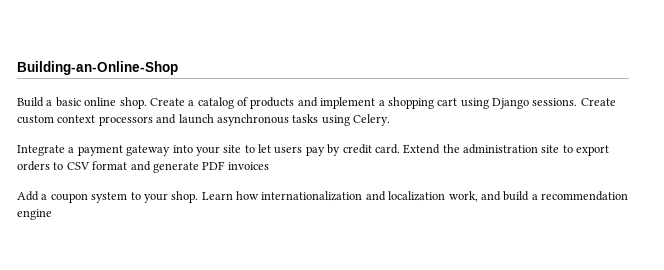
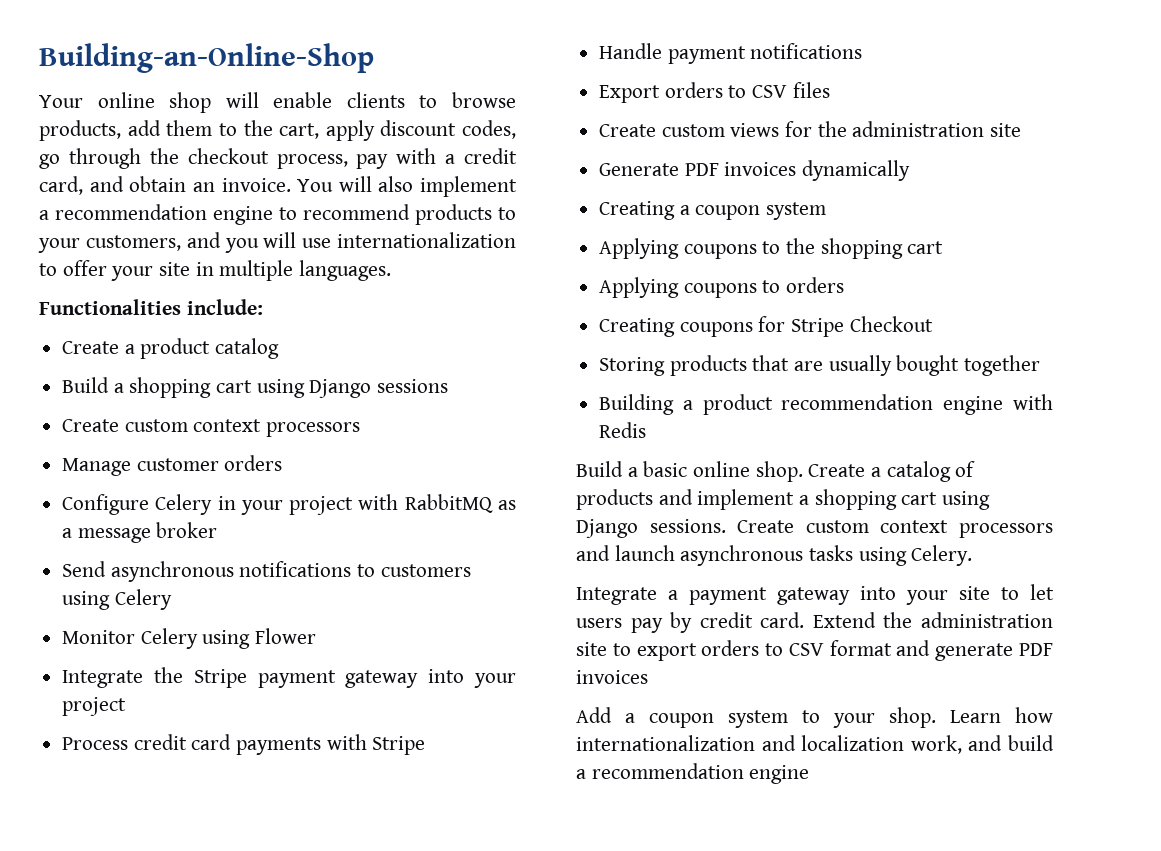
(178, 68) none -> [39,92,516,113] [39,120,516,141] [39,148,517,169] [39,176,517,197] [39,204,516,225] [38,232,516,253] [39,260,392,281] [39,299,263,315] [62,338,280,359] [62,377,449,398] [62,419,361,437] [62,455,283,476] [62,494,516,515] [62,522,218,543] [62,561,471,582] [62,589,172,610] [62,628,317,649] [62,667,516,688] [62,697,127,716] [62,734,426,755] [599,43,863,64] [599,82,830,103] [599,121,1022,137] [599,160,911,181] [599,201,827,220] [599,238,944,259] [599,277,845,298] [599,316,933,337] [599,355,1041,376] [599,394,1053,415] [599,422,647,438] // Your online shop will enable clients to browse products, add them to the cart, apply discount codes, go through the checkout process, pay with a credit card, and obtain an invoice. You will also implement a recommendation engine to recommend products to your customers, and you will use internationalization to offer your site in multiple languages. // Functionalities include: // Create a product catalog // Build a shopping cart using Django sessions // Create custom context processors // Manage customer orders // Configure Celery in your project with RabbitMQ as a message broker // Send asynchronous notifications to customers using Celery // Monitor Celery using Flower // Integrate the Stripe payment gateway into your project // Process credit card payments with Stripe // Handle payment notifications // Export orders to CSV files // Create custom views for the administration site // Generate PDF invoices dynamically // Creating a coupon system // Applying coupons to the shopping cart // Applying coupons to orders // Creating coupons for Stripe Checkout // Storing products that are usually bought together // Building a product recommendation engine with Redis

